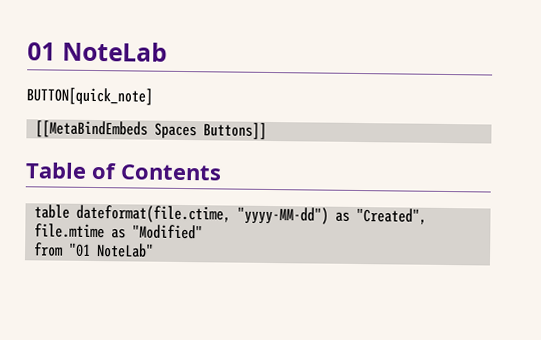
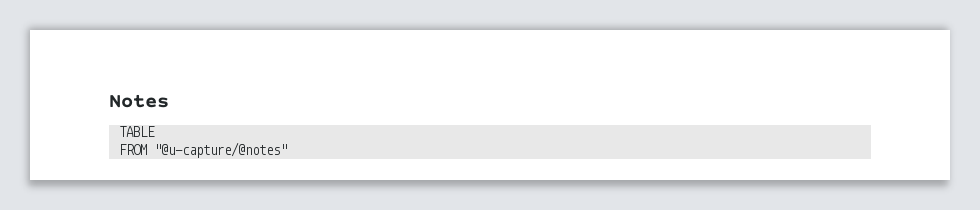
[27,41,168,62] [26,87,153,106] [35,120,268,140] [25,162,222,181] [34,204,428,225] [34,223,204,240] [34,242,155,258] 01 NoteLab // BUTTON[quick_note] // [[MetaBindEmbeds Spaces Buttons]] // Table of Contents // table dateformat(file.ctime, "yyyy-MM-dd") as "Created", file.mtime as "Modified" // from "01 NoteLab" -> [109,94,169,108] [119,126,156,137] [119,142,288,158] Notes // TABLE // FROM "@u-capture/@notes"

